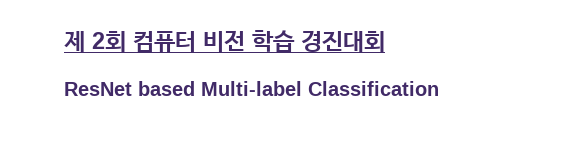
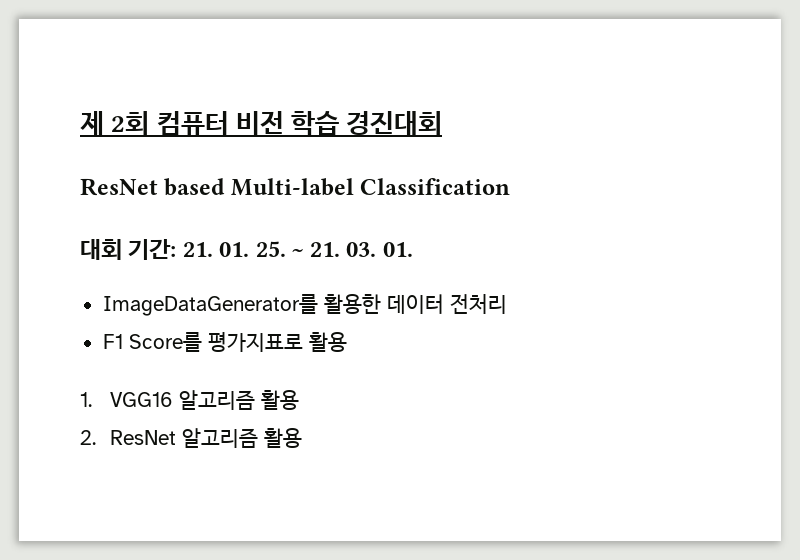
(439, 88) none -> [80,239,413,260] [102,294,507,316] [102,332,347,352] [80,390,300,410] [80,428,303,448] // 대회 기간: 21. 01. 25. ~ 21. 03. 01. // ImageDataGenerator를 활용한 데이터 전처리 // F1 Score를 평가지표로 활용 // 1. VGG16 알고리즘 활용 // 2. ResNet 알고리즘 활용

